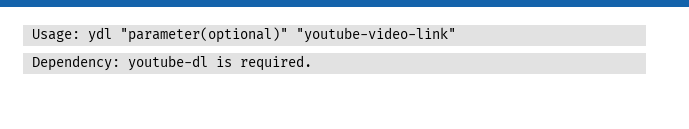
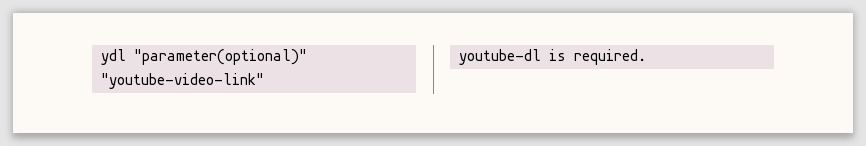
[31,29,80,42] Usage: -> (101, 57) none
[31,55,120,71] Dependency: -> (264, 81) none

